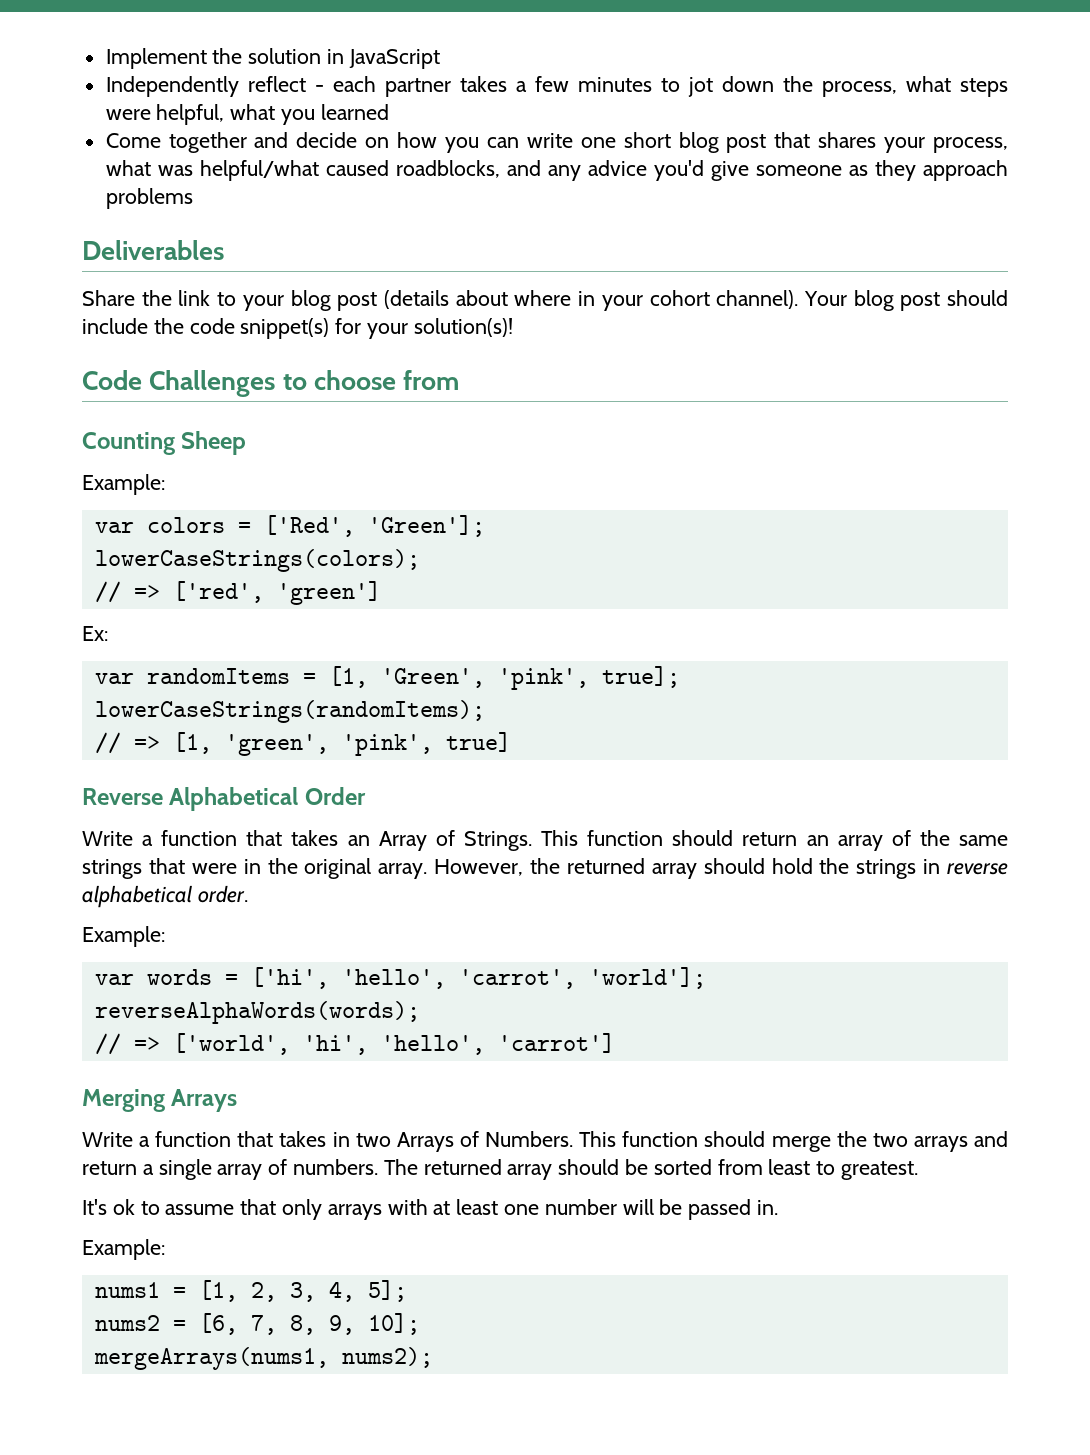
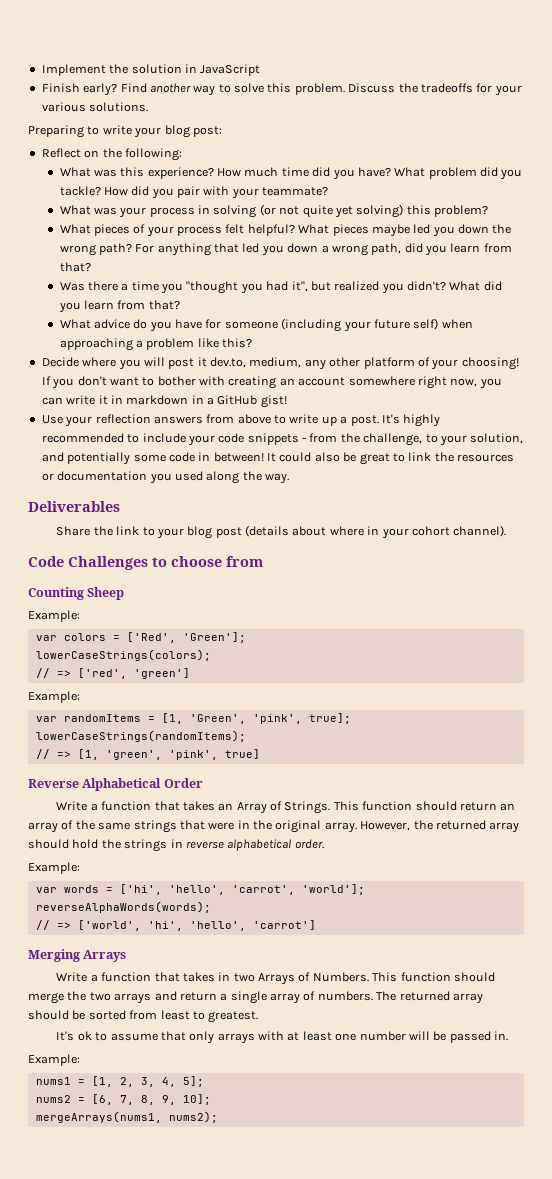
[105,76,1008,97] [105,104,389,125] [105,132,1009,153] [105,160,1008,181] [105,188,193,209] Independently reflect - each partner takes a few minutes to jot down the process, what steps were helpful, what you learned // Come together and decide on how you can write one short blog post that shares your process, what was helpful/what caused roadblocks, and any advice you'd give someone as they approach problems -> [41,83,522,96] [41,102,149,112] [28,125,222,138] [41,148,182,161] [59,167,523,180] [59,186,329,199] [59,204,489,218] [59,224,512,237] [59,243,512,256] [59,262,91,272] [59,281,502,294] [58,300,180,313] [59,318,473,332] [59,338,253,351] [41,357,519,370] [41,376,502,389] [41,395,287,408] [41,414,441,427] [41,433,524,446] [41,452,514,465] [41,471,289,484] Finish early? Find another way to solve this problem. Discuss the tradeoffs for your various solutions. // Preparing to write your blog post: // Reflect on the following: // What was this experience? How much time did you have? What problem did you tackle? How did you pair with your teammate? // What was your process in solving (or not quite yet solving) this problem? // What pieces of your process felt helpful? What pieces maybe led you down the wrong path? For anything that led you down a wrong path, did you learn from that? // Was there a time you "thought you had it", but realized you didn't? What did you learn from that? // What advice do you have for someone (including your future self) when approaching a problem like this? // Decide where you will post it dev.to, medium, any other platform of your choosing! If you don't want to bother with creating an account somewhere right now, you can write it in markdown in a GitHub gist! // Use your reflection answers from above to write up a post. It's highly recommended to include your code snippets - from the challenge, to your solution, and potentially some code in between! It could also be great to link the resources or documentation you used along the way.
[803,290,1008,311] [82,318,513,339] Your blog post should include the code snippet(s) for your solution(s)! -> (507, 531) none
[82,626,108,641] Ex: -> [28,691,80,703] Example:

